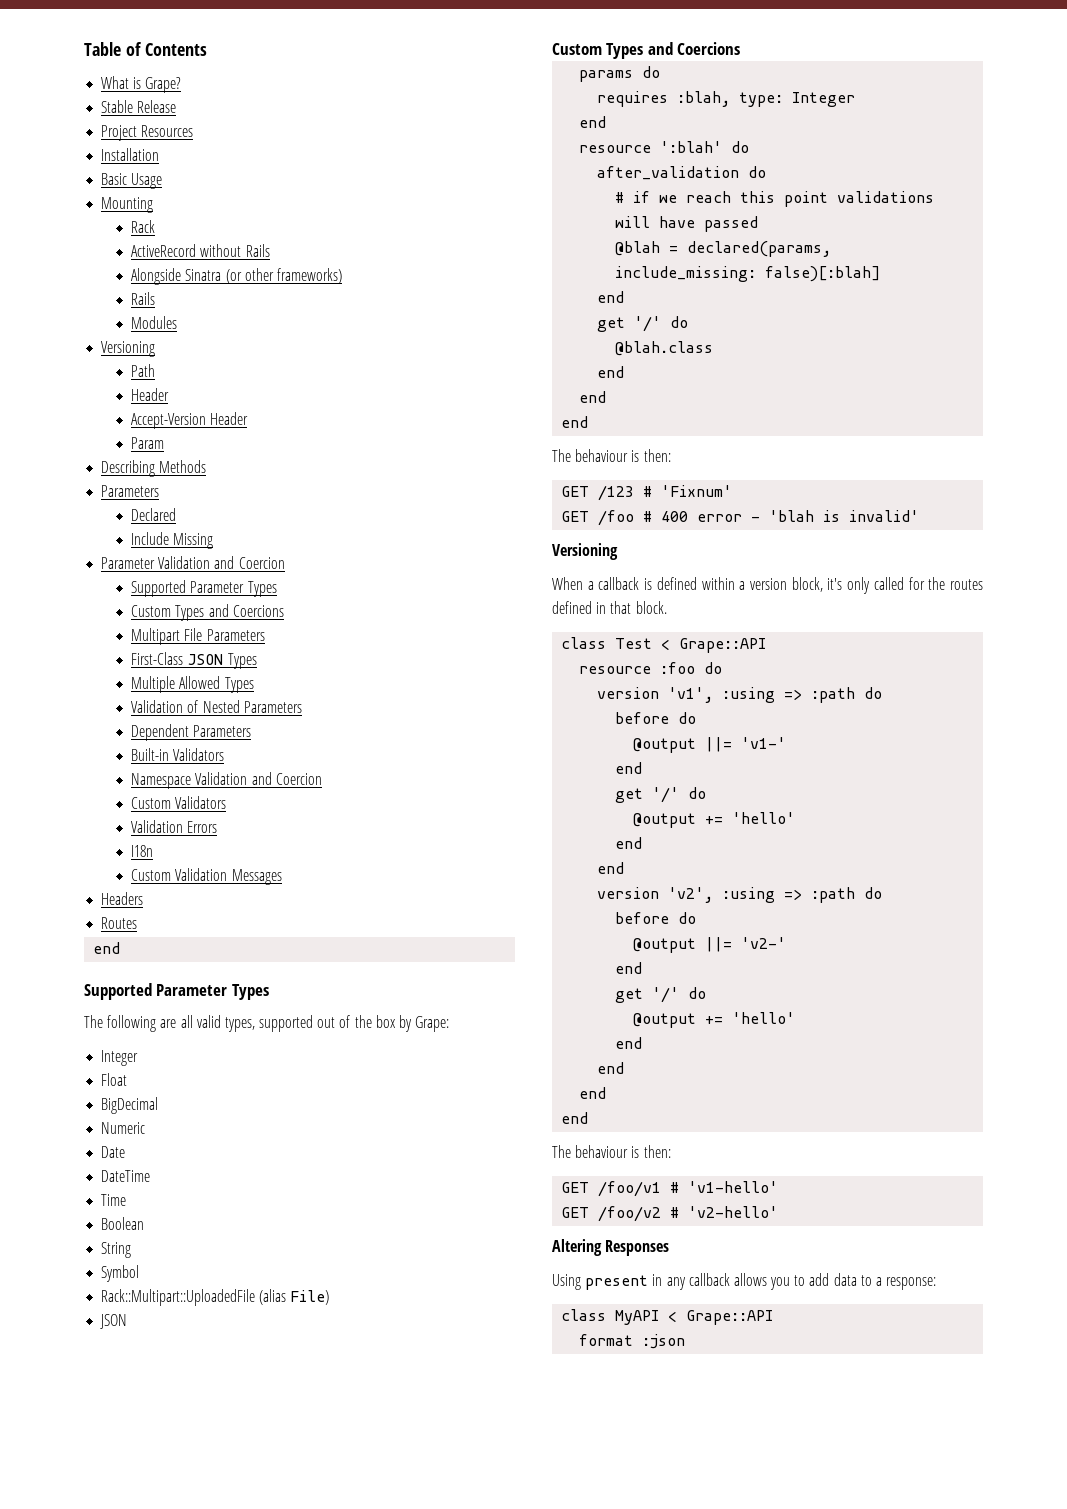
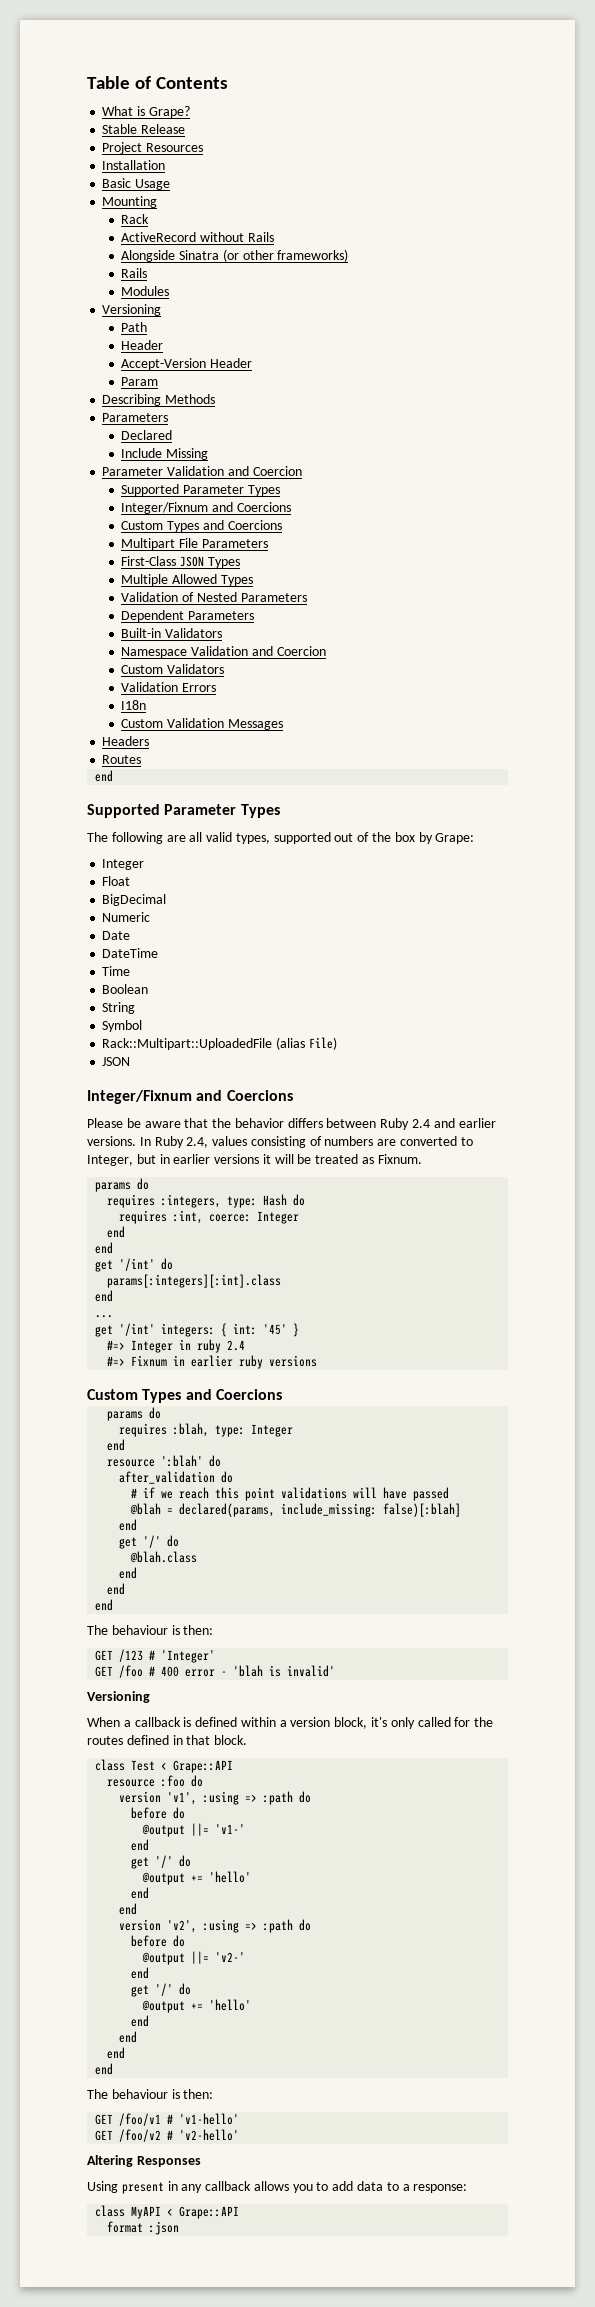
(277, 589) none -> [121,502,291,514] // Integer/Fixnum and Coercions
(128, 1321) none -> [87,1090,293,1104] [87,1118,496,1130] [87,1136,473,1148] [87,1154,422,1166] [95,1178,150,1192] [107,1194,306,1208] [119,1210,300,1224] [107,1226,126,1238] [95,1242,114,1254] [95,1258,174,1272] [107,1274,282,1288] [95,1290,114,1302] [95,1315,114,1318] [95,1323,300,1337] [107,1339,246,1353] [107,1355,318,1369] // Integer/Fixnum and Coercions // Please be aware that the behavior differs between Ruby 2.4 and earlier versions. In Ruby 2.4, values consisting of numbers are converted to Integer, but in earlier versions it will be treated as Fixnum. // params do // requires :integers, type: Hash do // requires :int, coerce: Integer // end // end // get '/int' do // params[:integers][:int].class // end // ... // get '/int' integers: { int: '45' } // #=> Integer in ruby 2.4 // #=> Fixnum in earlier ruby versions
[661,485,733,497] 'Fixnum' -> [161,1650,216,1663] 'Integer'

